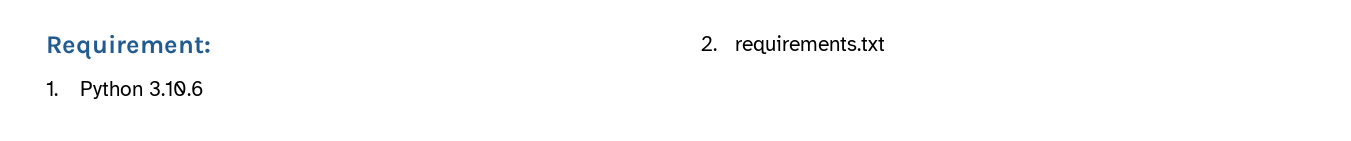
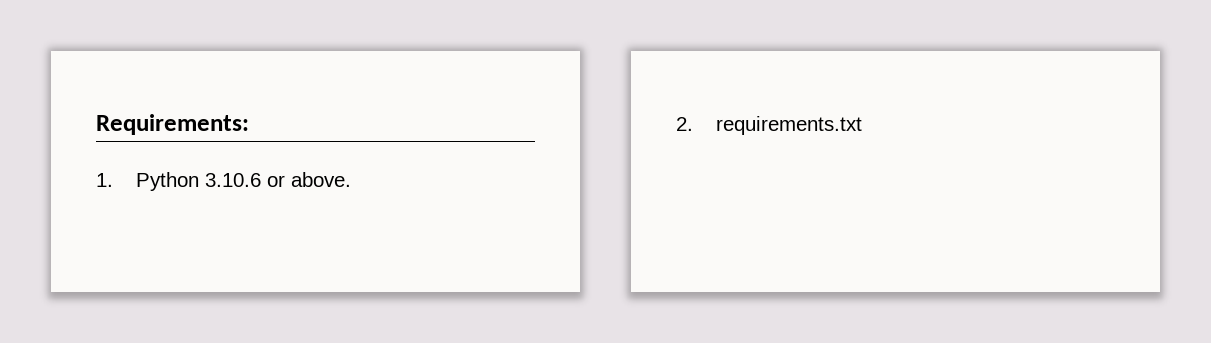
[46,34,211,60] Requirement: -> [96,114,249,135] Requirements:
(205, 88) none -> [266,172,351,187] or above.

